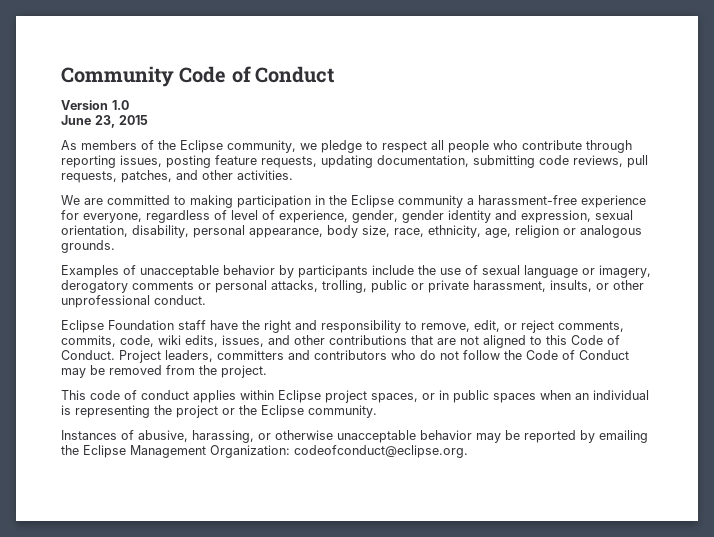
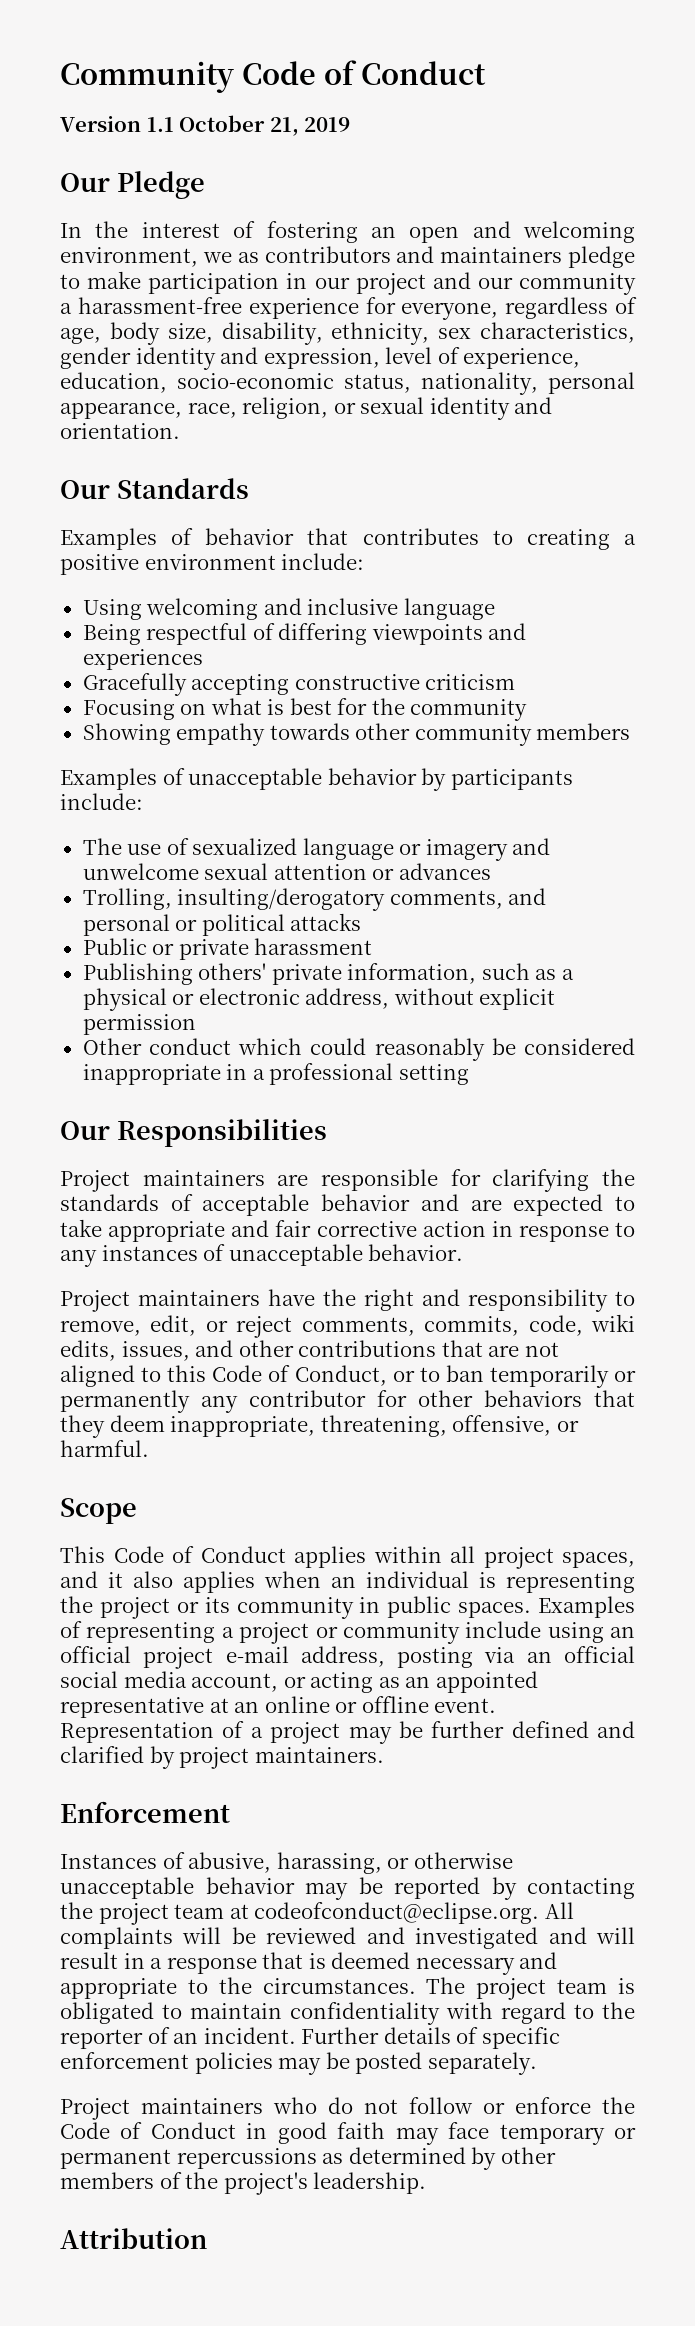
[112,100,129,110] [61,115,148,128] [61,140,632,153] [61,155,648,168] [61,170,293,183] [61,195,394,208] 1.0 // June 23, 2015 // As members of the Eclipse community, we pledge to respect all people who contribute through reporting issues, posting feature requests, updating documentation, submitting code reviews, pull requests, patches, and other activities. // We are committed to making participation in the Eclipse -> [146,115,351,136] [60,171,205,199] [60,221,635,243] [60,246,635,268] [60,271,513,295] 1.1 October 21, 2019 // Our Pledge // In the interest of fostering an open and welcoming environment, we as contributors and maintainers pledge to make participation in our project and our
[231,210,633,223] [61,225,642,238] [61,240,115,253] level of experience, gender, gender identity and expression, sexual orientation, disability, personal appearance, body size, race, ethnicity, age, religion or analogous grounds. -> [60,322,635,345] [60,347,581,370] [60,372,635,395] [60,397,553,420] [60,423,180,439] [60,478,249,499] [60,528,636,550] [60,553,365,575] [82,598,495,620] [82,623,527,645] [82,649,203,670] [82,673,516,696] [82,698,528,721] [82,723,631,746] age, body size, disability, ethnicity, sex characteristics, gender identity and expression, level of experience, education, socio-economic status, nationality, personal appearance, race, religion, or sexual identity and orientation. // Our Standards // Examples of behavior that contributes to creating a positive environment include: // Using welcoming and inclusive language // Being respectful of differing viewpoints and experiences // Gracefully accepting constructive criticism // Focusing on what is best for the community // Showing empathy towards other community members
[372,265,436,275] include the -> [60,793,143,810] [82,838,122,855] include: // The
[482,265,520,275] sexual -> [192,838,298,855] sexualized
[599,265,651,278] [61,280,644,293] [61,295,206,308] [61,320,206,333] imagery, derogatory comments or personal attacks, trolling, public or private harassment, insults, or other unprofessional conduct. // Eclipse Foundation staff -> [425,838,551,861] [82,863,491,880] [82,888,547,911] [82,913,362,936] [82,938,373,960] [82,963,574,985] [82,988,556,1011] [82,1014,196,1035] [82,1038,635,1061] [82,1063,469,1085] [60,1119,327,1147] [60,1169,635,1192] [60,1194,635,1216] [60,1219,635,1242] [60,1244,464,1267] [60,1290,260,1312] imagery and unwelcome sexual attention or advances // Trolling, insulting/derogatory comments, and personal or political attacks // Public or private harassment // Publishing others' private information, such as a physical or electronic address, without explicit permission // Other conduct which could reasonably be considered inappropriate in a professional setting // Our Responsibilities // Project maintainers are responsible for clarifying the standards of acceptable behavior and are expected to take appropriate and fair corrective action in response to any instances of unacceptable behavior. // Project maintainers
[61,350,629,363] [61,365,267,378] [61,390,189,400] Conduct. Project leaders, committers and contributors who do not follow the Code of Conduct may be removed from the project. // This code of conduct -> [294,1365,637,1388] [60,1390,635,1413] [60,1415,579,1438] [60,1440,149,1457] [60,1498,137,1524] [60,1546,286,1563] Conduct, or to ban temporarily or permanently any contributor for other behaviors that they deem inappropriate, threatening, offensive, or harmful. // Scope // This Code of Conduct
[278,390,321,403] Eclipse -> [450,1546,475,1563] all
[422,390,536,403] or in public spaces -> [60,1571,255,1593] and it also applies
[239,405,377,418] the Eclipse community. -> [204,1596,635,1619] [60,1621,635,1644] [60,1646,635,1669] [60,1671,538,1693] [60,1696,497,1718] [60,1721,635,1744] [60,1746,384,1769] [60,1801,230,1823] its community in public spaces. Examples of representing a project or community include using an official project e-mail address, posting via an official social media account, or acting as an appointed representative at an online or offline event. Representation of a project may be further defined and clarified by project maintainers. // Enforcement
[599,430,648,443] [61,445,468,458] emailing the Eclipse Management Organization: codeofconduct@eclipse.org. -> [527,1878,635,1899] [60,1902,574,1925] [60,1927,636,1949] [60,1952,558,1975] [60,1977,635,2000] [60,2002,635,2025] [60,2027,560,2049] [60,2052,537,2075] [60,2097,635,2120] [60,2122,637,2145] [60,2147,556,2170] [60,2172,427,2195] [60,2228,207,2249] contacting the project team at codeofconduct@eclipse.org. All complaints will be reviewed and investigated and will result in a response that is deemed necessary and appropriate to the circumstances. The project team is obligated to maintain confidentiality with regard to the reporter of an incident. Further details of specific enforcement policies may be posted separately. // Project maintainers who do not follow or enforce the Code of Conduct in good faith may face temporary or permanent repercussions as determined by other members of the project's leadership. // Attribution

